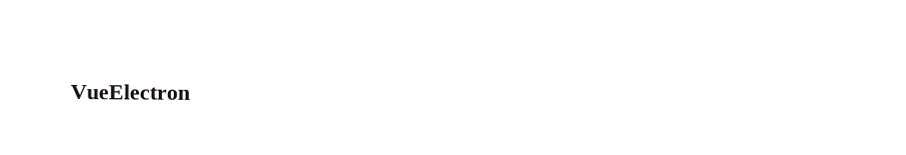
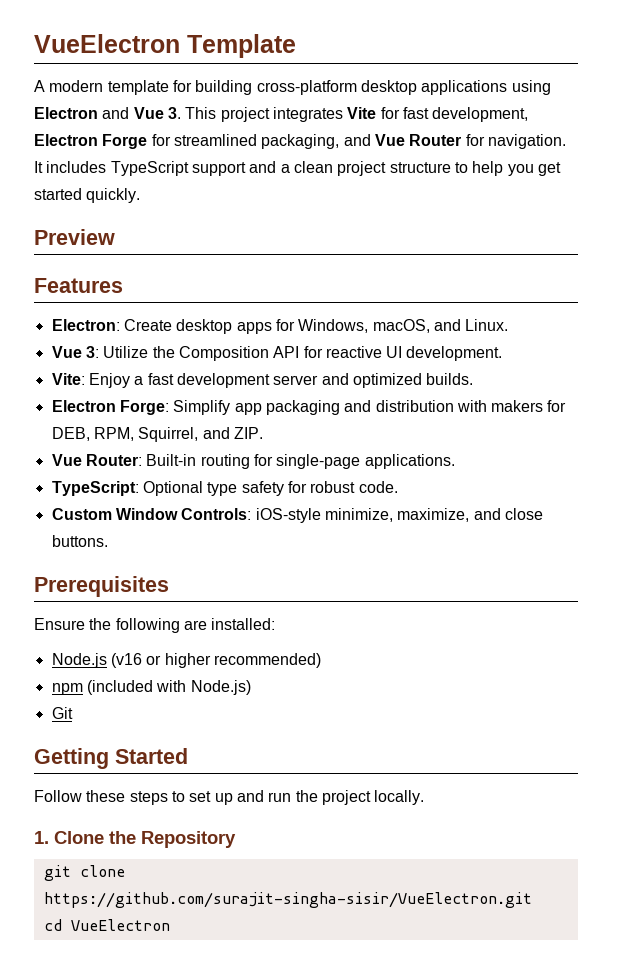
[70,83,190,100] VueElectron -> [34,34,296,58] [34,80,551,95] [34,107,529,122] [34,134,566,149] [34,161,561,176] [34,188,141,203] [34,229,115,245] [34,278,123,293] [51,319,509,334] [51,346,503,361] [51,373,474,388] [51,400,567,415] [51,427,263,442] [51,454,455,469] [51,481,398,496] [51,508,543,523] [51,535,108,547] [34,576,169,597] [34,618,276,633] [51,653,321,668] [51,680,251,695] [51,707,73,719] [34,748,188,769] [34,790,425,805] [34,831,236,848] [43,865,125,881] [43,892,532,908] [43,919,170,931] VueElectron Template // A modern template for building cross-platform desktop applications using Electron and Vue 3. This project integrates Vite for fast development, Electron Forge for streamlined packaging, and Vue Router for navigation. It includes TypeScript support and a clean project structure to help you get started quickly. // Preview // Features // Electron: Create desktop apps for Windows, macOS, and Linux. // Vue 3: Utilize the Composition API for reactive UI development. // Vite: Enjoy a fast development server and optimized builds. // Electron Forge: Simplify app packaging and distribution with makers for DEB, RPM, Squirrel, and ZIP. // Vue Router: Built-in routing for single-page applications. // TypeScript: Optional type safety for robust code. // Custom Window Controls: iOS-style minimize, maximize, and close buttons. // Prerequisites // Ensure the following are installed: // Node.js (v16 or higher recommended) // npm (included with Node.js) // Git // Getting Started // Follow these steps to set up and run the project locally. // 1. Clone the Repository // git clone https://github.com/surajit-singha-sisir/VueElectron.git // cd VueElectron

